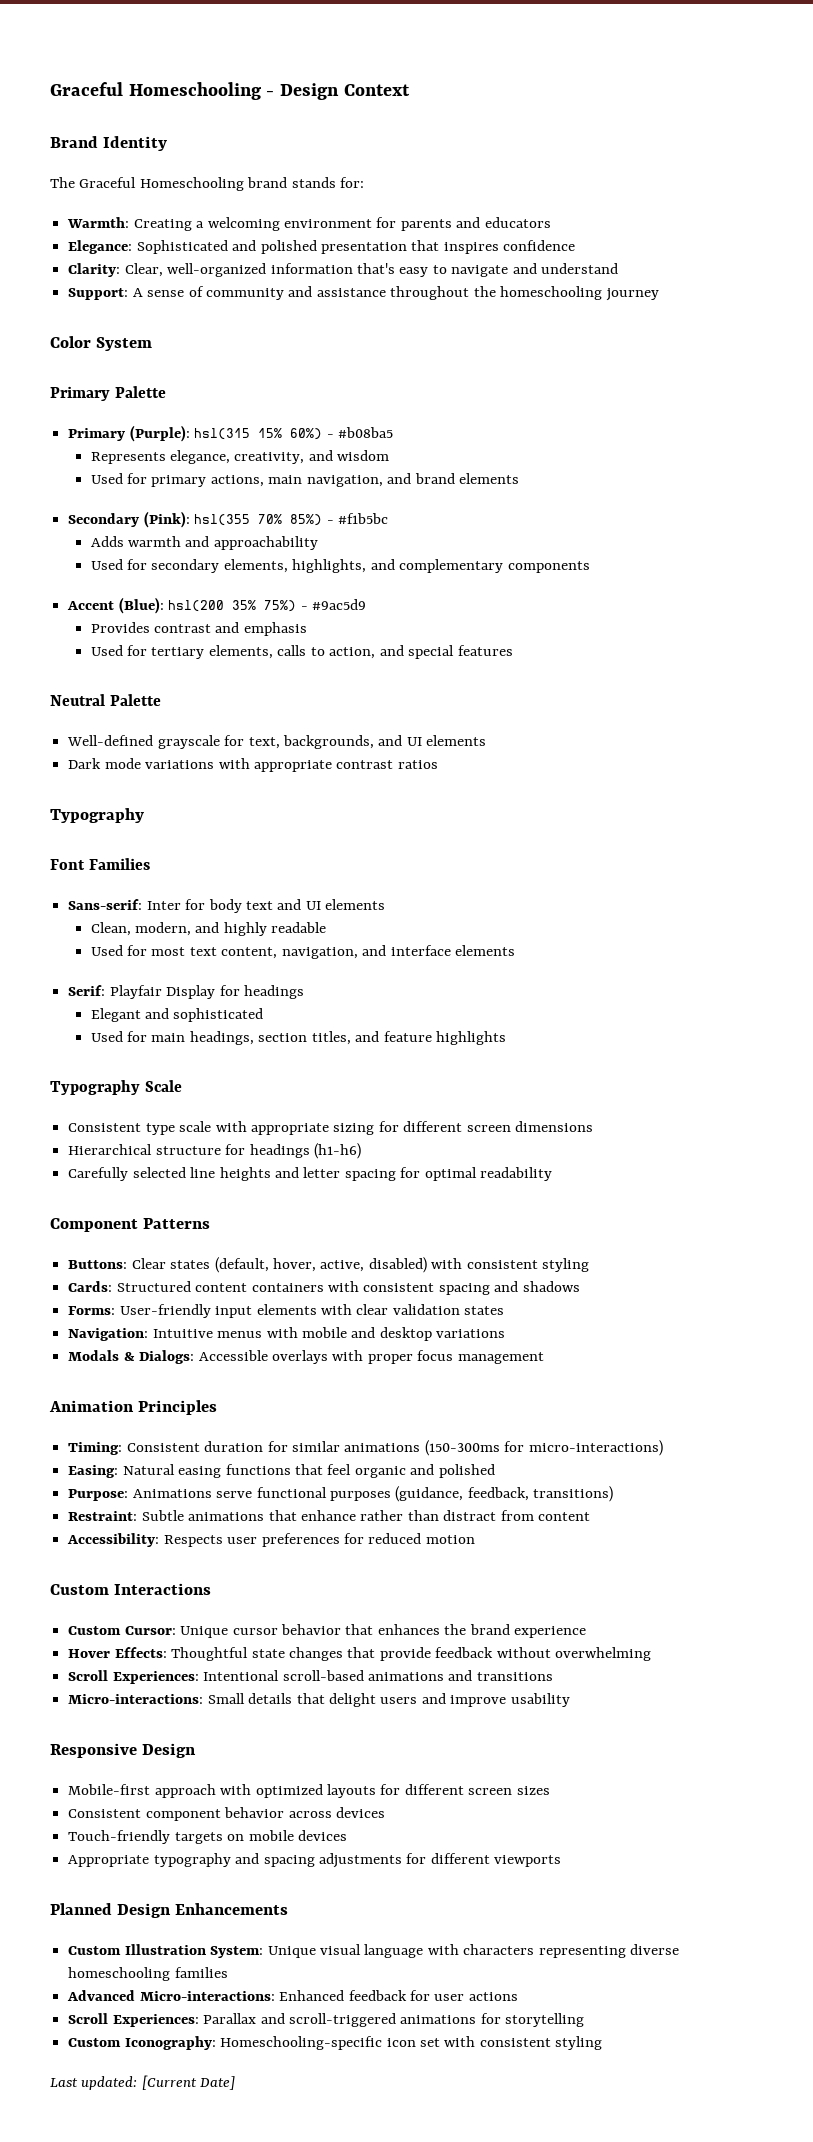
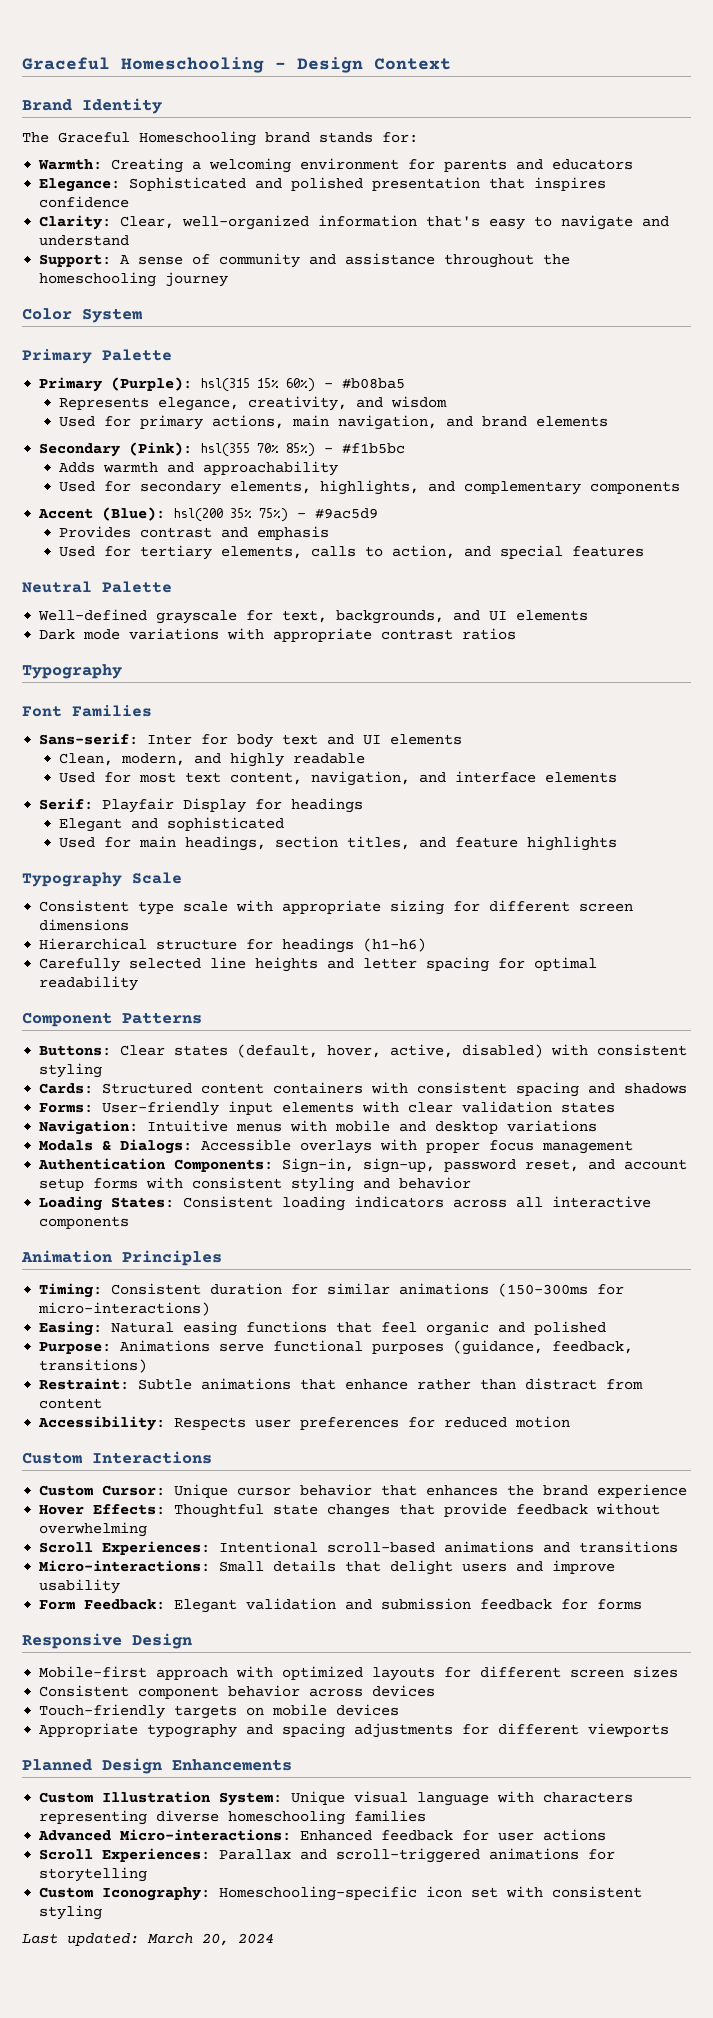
(544, 1358) none -> [38,1158,688,1173] [39,1177,472,1192] [39,1196,652,1211] [39,1216,130,1229] // Authentication Components: Sign-in, sign-up, password reset, and account setup forms with consistent styling and behavior // Loading States: Consistent loading indicators across all interactive components
(570, 1700) none -> [39,1598,643,1613] // Form Feedback: Elegant validation and submission feedback for forms
[141,2075,236,2090] [Current Date] -> [147,1933,274,1946] March 20, 2024

